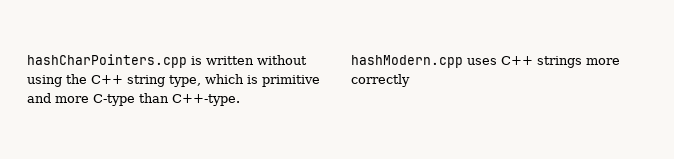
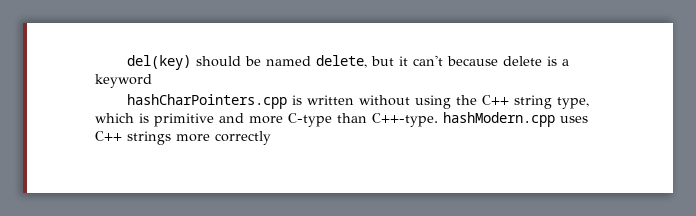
(27, 61) none -> [127,55,570,70] [95,74,152,88] del(key) should be named delete, but it can't because delete is a keyword //

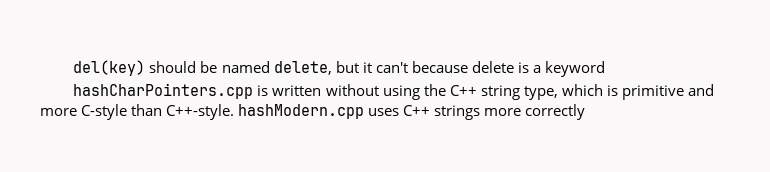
[288,113,438,127] C-type than C++-type. -> [81,104,235,120] C-style than C++-style.

